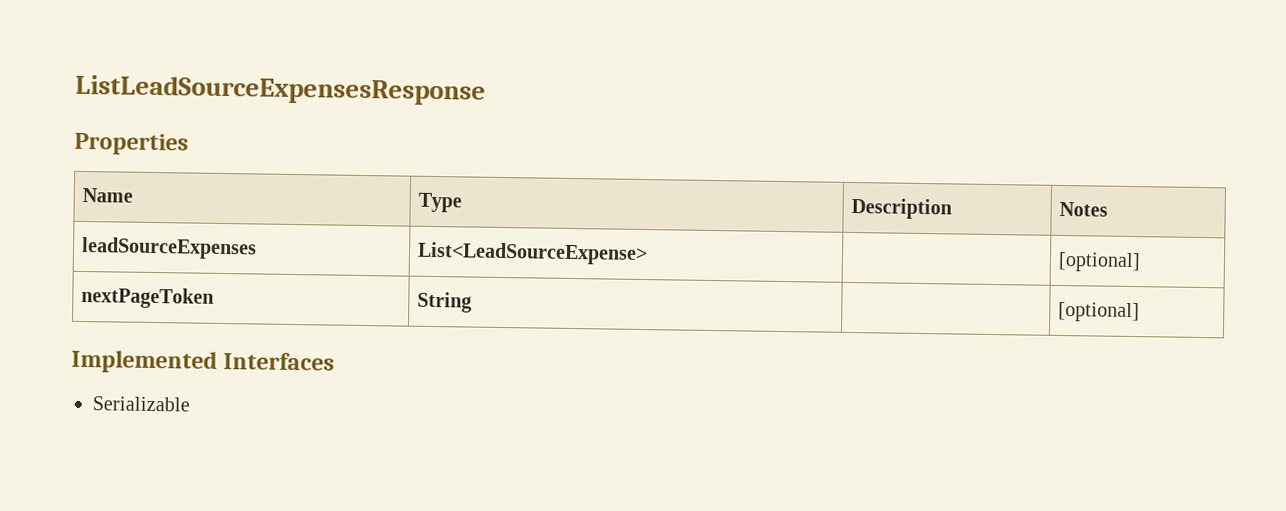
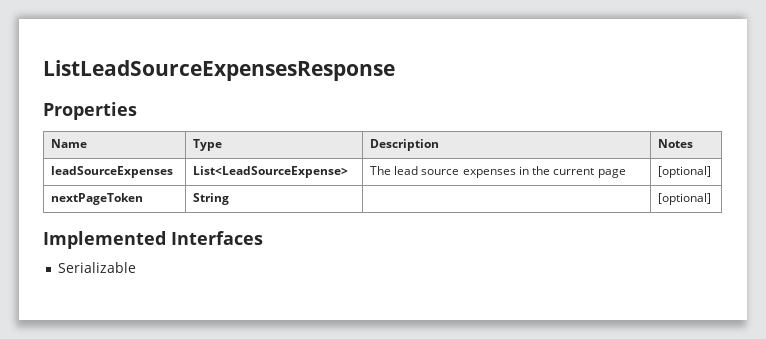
(648, 253) none -> [369,166,626,178] The lead source expenses in the current page

